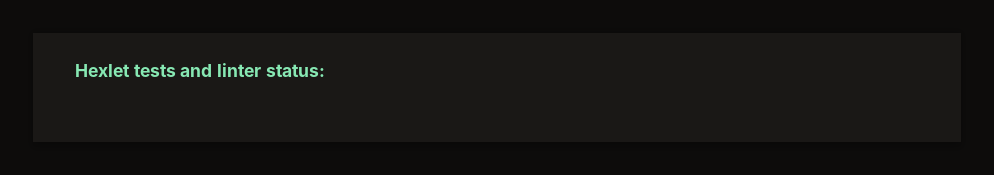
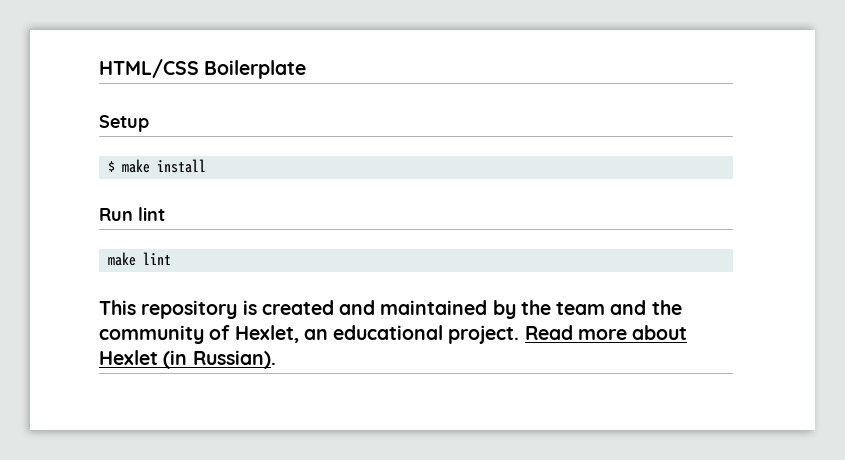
[75,63,325,77] Hexlet tests and linter status: -> [99,59,307,79] [99,115,149,132] [108,159,207,173] [99,207,165,221] [108,252,172,266] [99,300,682,319] [99,325,688,344] [99,350,276,369] HTML/CSS Boilerplate // Setup // $ make install // Run lint // make lint // This repository is created and maintained by the team and the community of Hexlet, an educational project. Read more about Hexlet (in Russian).

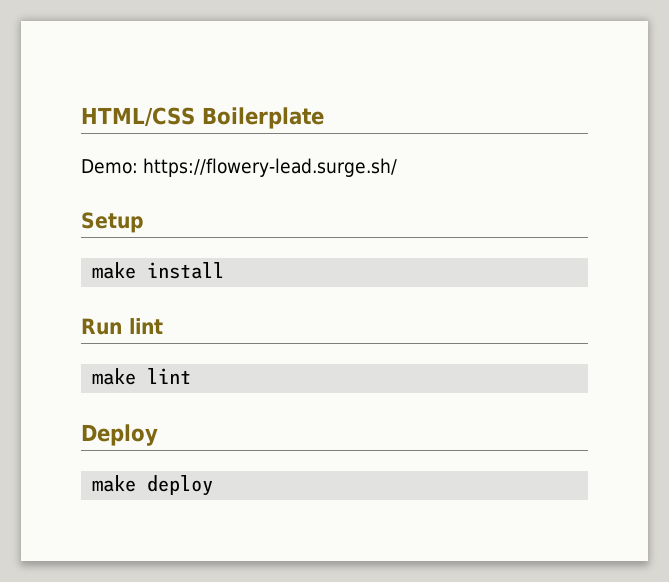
(307, 69) none -> [81,158,398,177] // Demo: https://flowery-lead.surge.sh/
[108,161,116,172] $ -> (144, 222) none
[99,300,682,319] [99,325,688,344] [99,350,276,369] This repository is created and maintained by the team and the community of Hexlet, an educational project. Read more about Hexlet (in Russian). -> [81,424,158,446] [92,475,214,496] Deploy // make deploy

